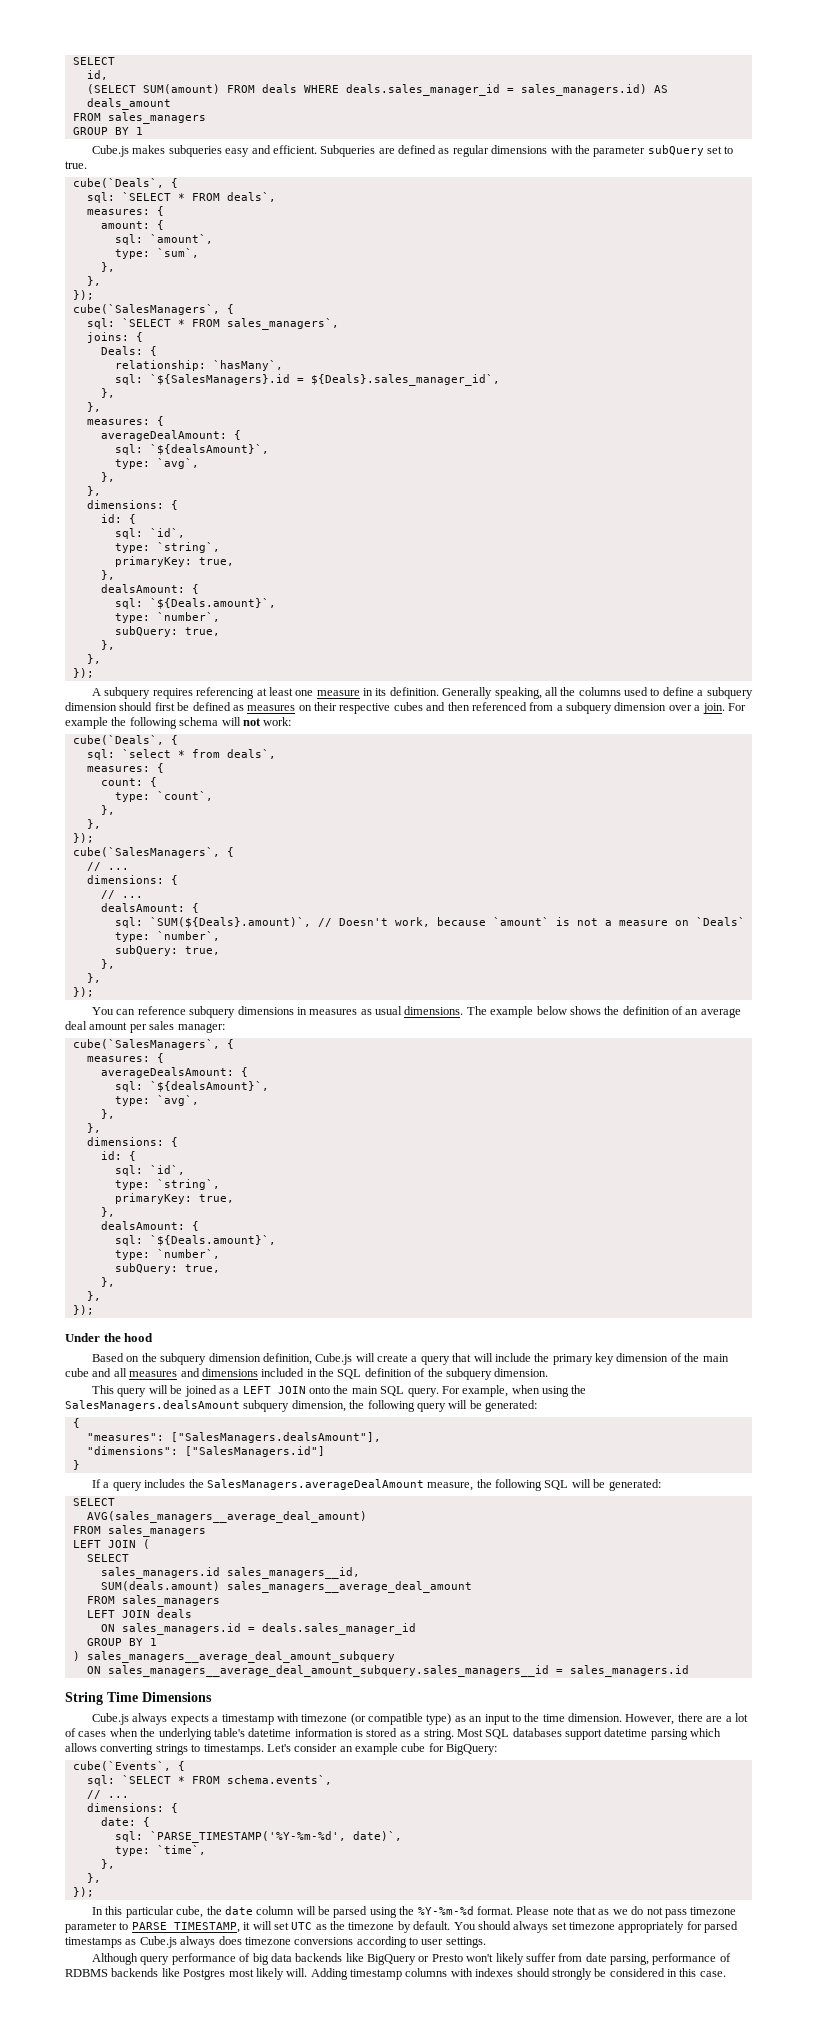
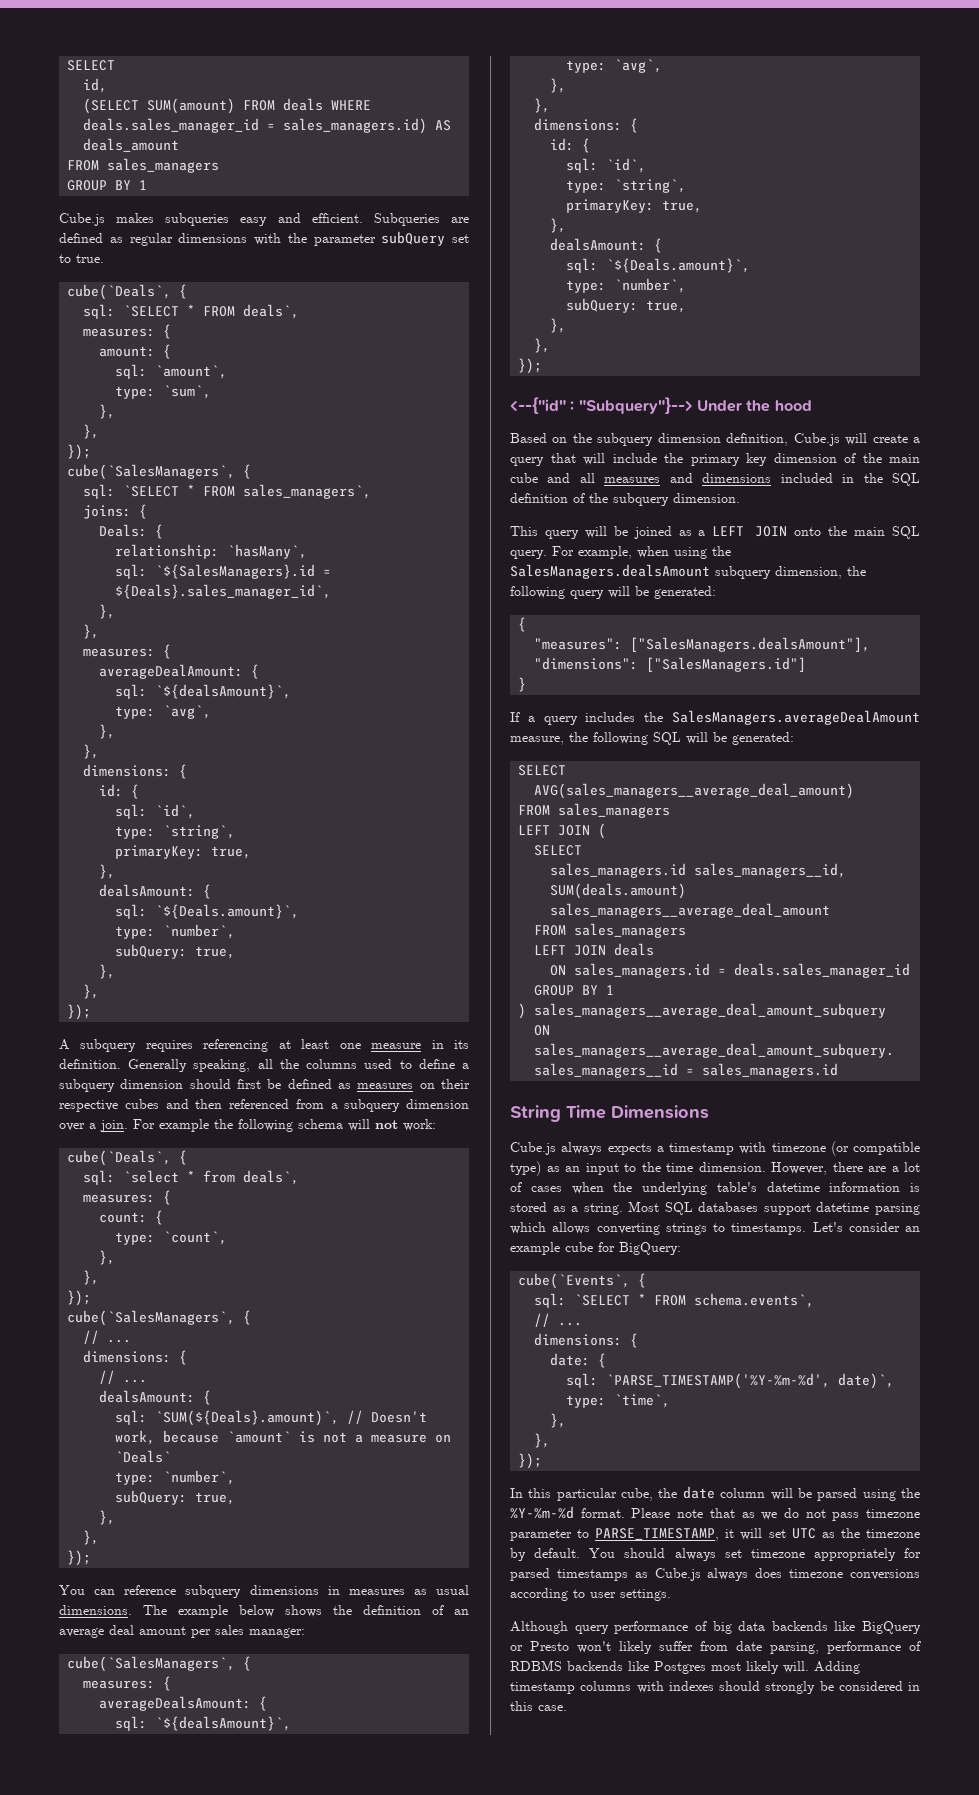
(94, 1310) none -> [510,397,693,414] <--{"id" : "Subquery"}-->

